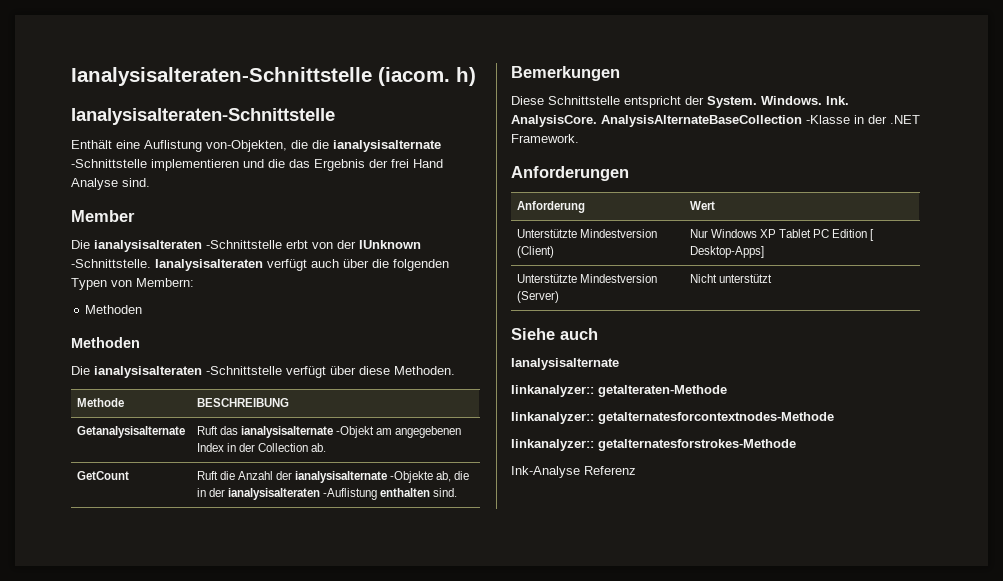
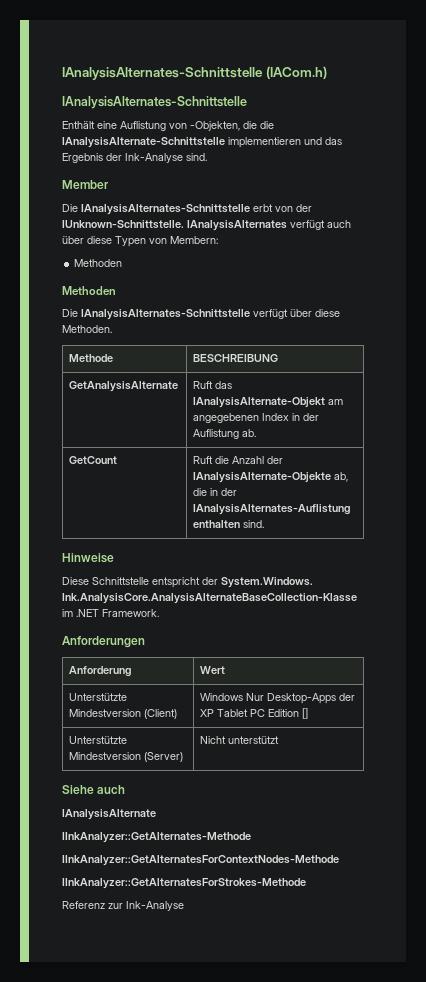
[71,67,476,86] [71,108,335,125] Ianalysisalteraten-Schnittstelle (iacom. h) // Ianalysisalteraten-Schnittstelle -> [62,66,327,80] [62,96,247,109] IAnalysisAlternates-Schnittstelle (IACom.h) // IAnalysisAlternates-Schnittstelle
[206,140,441,152] [71,159,147,168] von-Objekten, die die ianalysisalternate -Schnittstelle -> [169,121,274,131] [62,137,225,148] von -Objekten, die die IAnalysisAlternate-Schnittstelle
[268,159,285,168] die -> (322, 141) none
[391,159,443,168] [71,178,118,190] frei Hand Analyse -> [125,153,183,163] Ink-Analyse
[94,240,282,252] ianalysisalteraten -Schnittstelle -> [81,204,250,215] IAnalysisAlternates-Schnittstelle
[359,240,421,249] [71,259,263,271] IUnknown -Schnittstelle. Ianalysisalteraten -> [62,220,287,231] IUnknown-Schnittstelle. IAnalysisAlternates
[372,259,449,271] die folgenden -> [87,236,112,244] diese
[94,366,282,378] ianalysisalteraten -Schnittstelle -> [81,309,250,320] IAnalysisAlternates-Schnittstelle
[76,426,185,438] Getanalysisalternate -> [69,381,179,392] GetAnalysisAlternate
[240,426,374,438] ianalysisalternate -Objekt -> [193,397,326,408] IAnalysisAlternate-Objekt
[257,443,308,452] Collection -> [193,429,240,439] Auflistung
[295,471,434,483] ianalysisalternate -Objekte -> [193,472,332,483] IAnalysisAlternate-Objekte
[227,488,377,500] ianalysisalteraten -Auflistung -> [193,504,351,515] IAnalysisAlternates-Auflistung
[511,66,620,81] Bemerkungen -> [62,553,114,563] Hinweise
[707,96,849,108] [511,115,887,127] System. Windows. Ink. AnalysisCore. AnalysisAlternateBaseCollection -Klasse in der -> [221,577,313,588] [62,593,357,604] [62,609,73,617] System.Windows. Ink.AnalysisCore.AnalysisAlternateBaseCollection-Klasse im
[689,229,757,238] Nur Windows -> [200,693,356,704] Windows Nur Desktop-Apps der
[870,229,875,241] [689,246,764,258] [ Desktop-Apps] -> [302,708,309,719] []
[511,358,619,370] [511,385,727,397] [511,412,834,424] [511,439,796,451] [511,466,636,478] Ianalysisalternate // Iinkanalyzer:: getalteraten-Methode // Iinkanalyzer:: getalternatesforcontextnodes-Methode // Iinkanalyzer:: getalternatesforstrokes-Methode // Ink-Analyse Referenz -> [62,809,156,820] [62,832,251,843] [62,855,339,866] [62,878,306,889] [62,901,184,911] IAnalysisAlternate // IInkAnalyzer::GetAlternates-Methode // IInkAnalyzer::GetAlternatesForContextNodes-Methode // IInkAnalyzer::GetAlternatesForStrokes-Methode // Referenz zur Ink-Analyse

